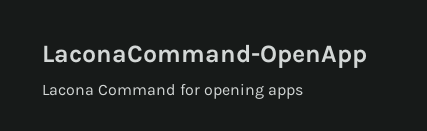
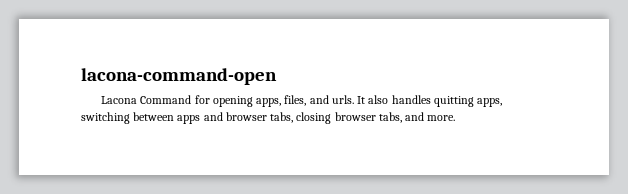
[42,44,367,68] LaconaCommand-OpenApp -> [81,68,277,85] lacona-command-open
[268,87,304,99] apps -> [256,95,503,107] [81,112,456,124] apps, files, and urls. It also handles quitting apps, switching between apps and browser tabs, closing browser tabs, and more.

